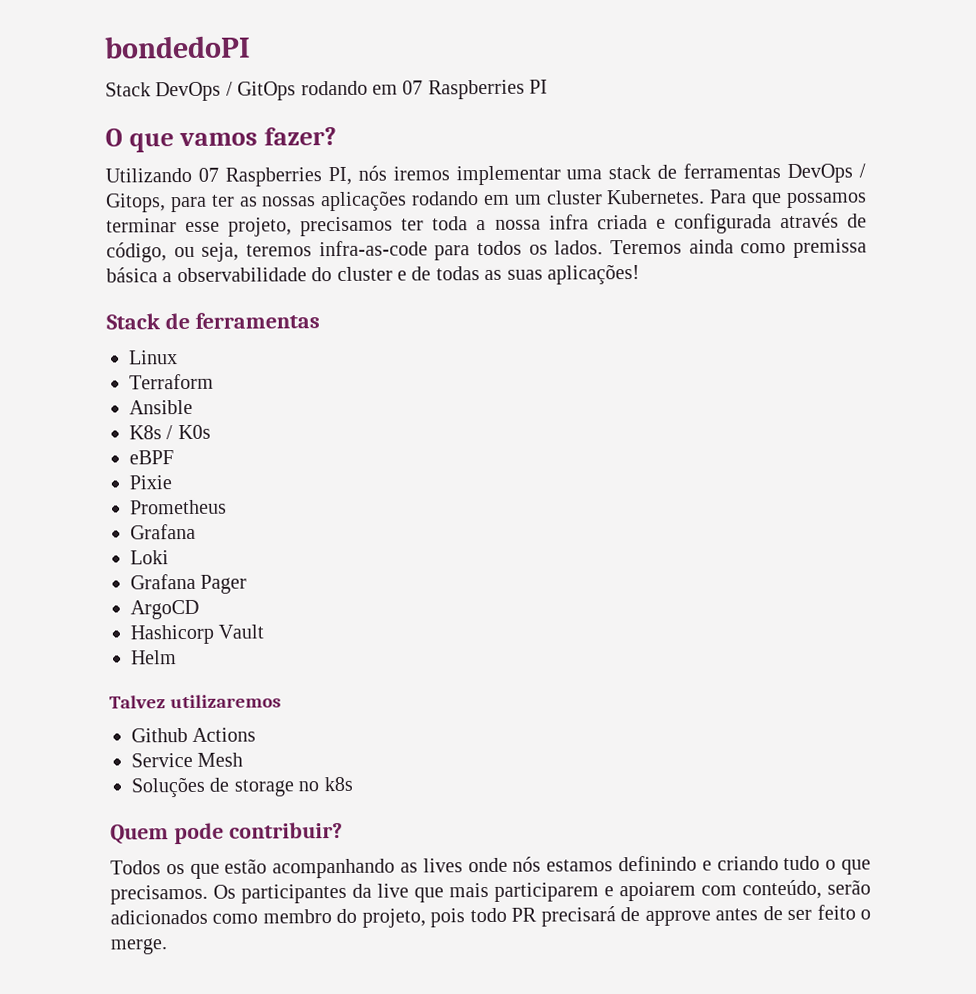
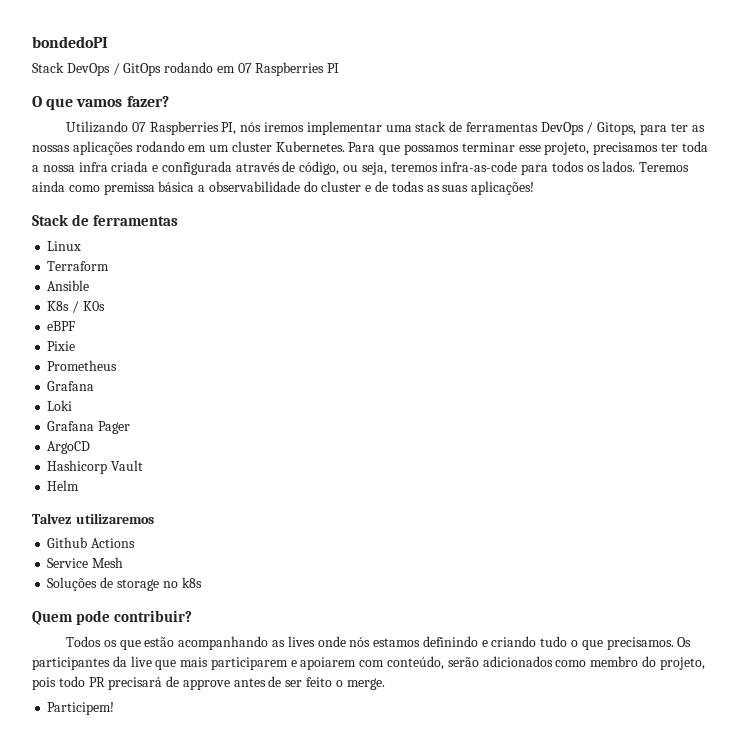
(168, 946) none -> [47,702,115,715] // Participem!

